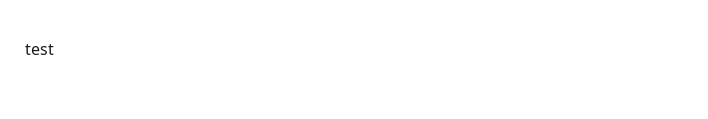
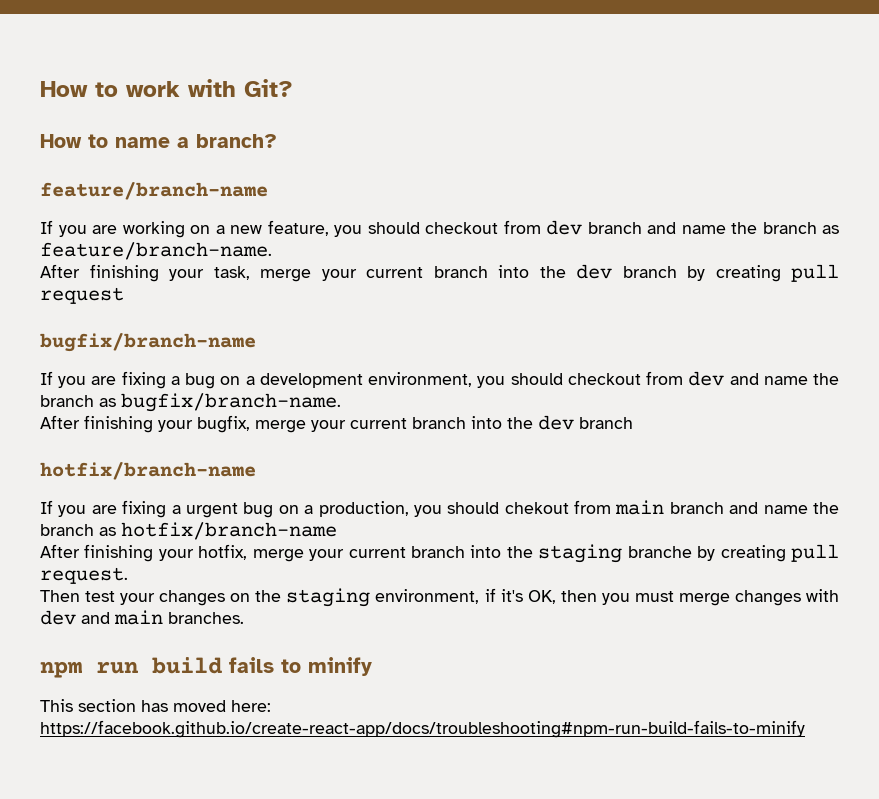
[25,44,54,55] test -> [40,79,293,97] [40,134,277,148] [40,182,268,200] [40,220,839,238] [40,242,272,260] [40,264,839,282] [40,287,124,304] [40,333,256,352] [40,371,840,389] [40,393,341,412] [40,415,633,433] [40,462,256,480] [40,500,840,518] [40,522,337,540] [40,544,840,563] [40,567,128,584] [40,588,839,607] [40,610,244,625] [40,657,372,678] [40,699,271,712] [40,720,805,738] How to work with Git? // How to name a branch? // feature/branch-name // If you are working on a new feature, you should checkout from dev branch and name the branch as feature/branch-name. // After finishing your task, merge your current branch into the dev branch by creating pull request // bugfix/branch-name // If you are fixing a bug on a development environment, you should checkout from dev and name the branch as bugfix/branch-name. // After finishing your bugfix, merge your current branch into the dev branch // hotfix/branch-name // If you are fixing a urgent bug on a production, you should chekout from main branch and name the branch as hotfix/branch-name // After finishing your hotfix, merge your current branch into the staging branche by creating pull request. // Then test your changes on the staging environment, if it's OK, then you must merge changes with dev and main branches. // npm run build fails to minify // This section has moved here: https://facebook.github.io/create-react-app/docs/troubleshooting#npm-run-build-fails-to-minify

